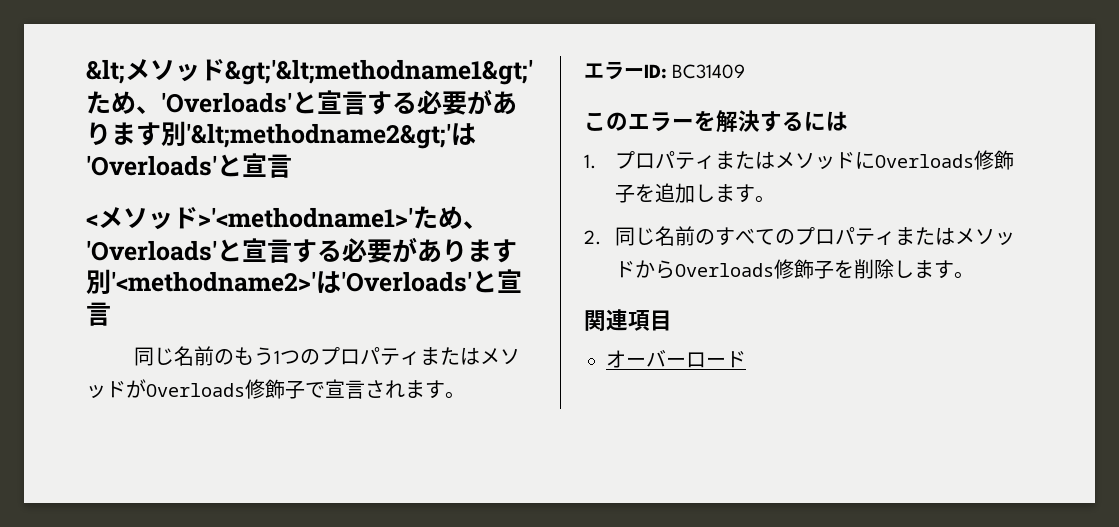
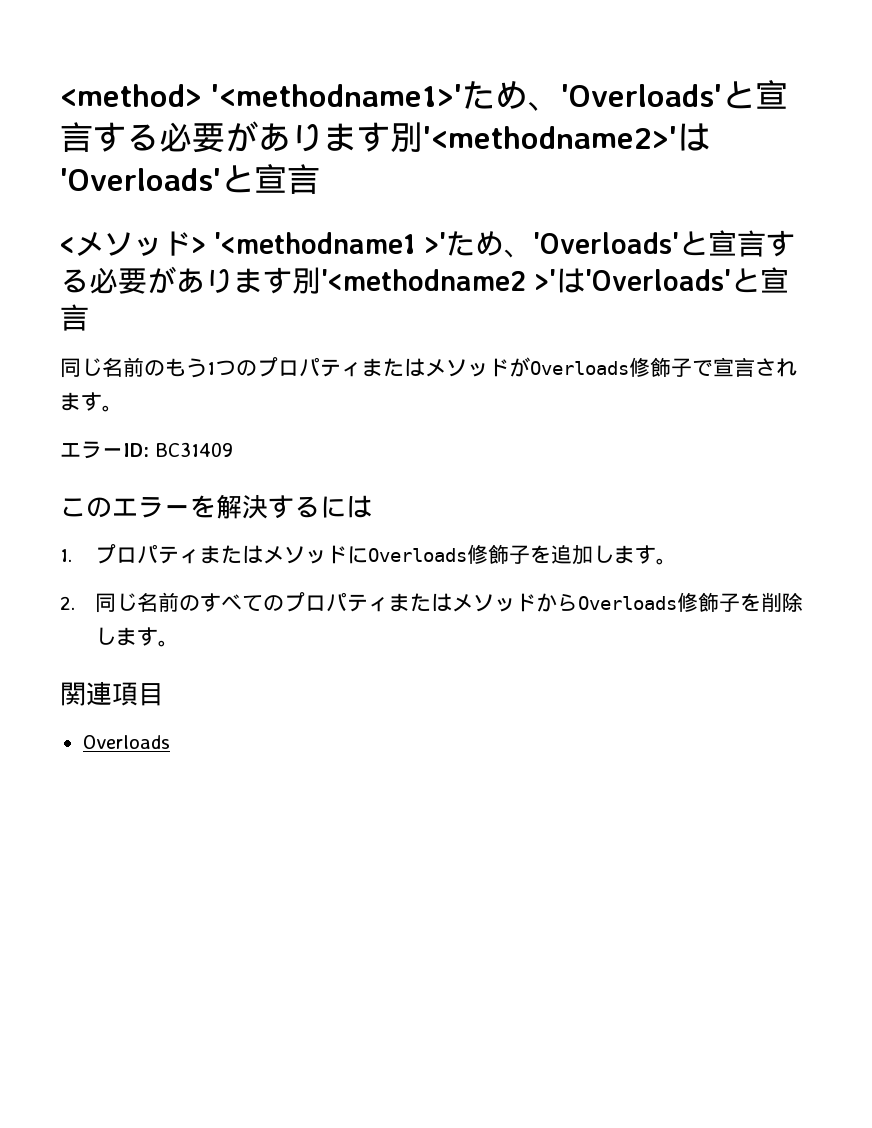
[86,59,533,85] [86,89,517,115] [86,121,476,149] [86,153,292,178] [86,207,413,230] &lt;メソッド&gt;'&lt;methodname1&gt;'ため、'Overloads'と宣言する必要があります別'&lt;methodname2&gt;'は'Overloads'と宣言 // <メソッド>'<methodname1>' -> [60,84,462,107] <method> '<methodname1>'
(111, 314) none -> [60,230,795,258] [60,266,789,294] [60,304,89,331] // <メソッド> '<methodname1 >'ため、'Overloads'と宣言する必要があります別'<methodname2 >'は'Overloads'と宣言
[606,350,746,368] オーバーロード -> [82,735,170,749] Overloads

